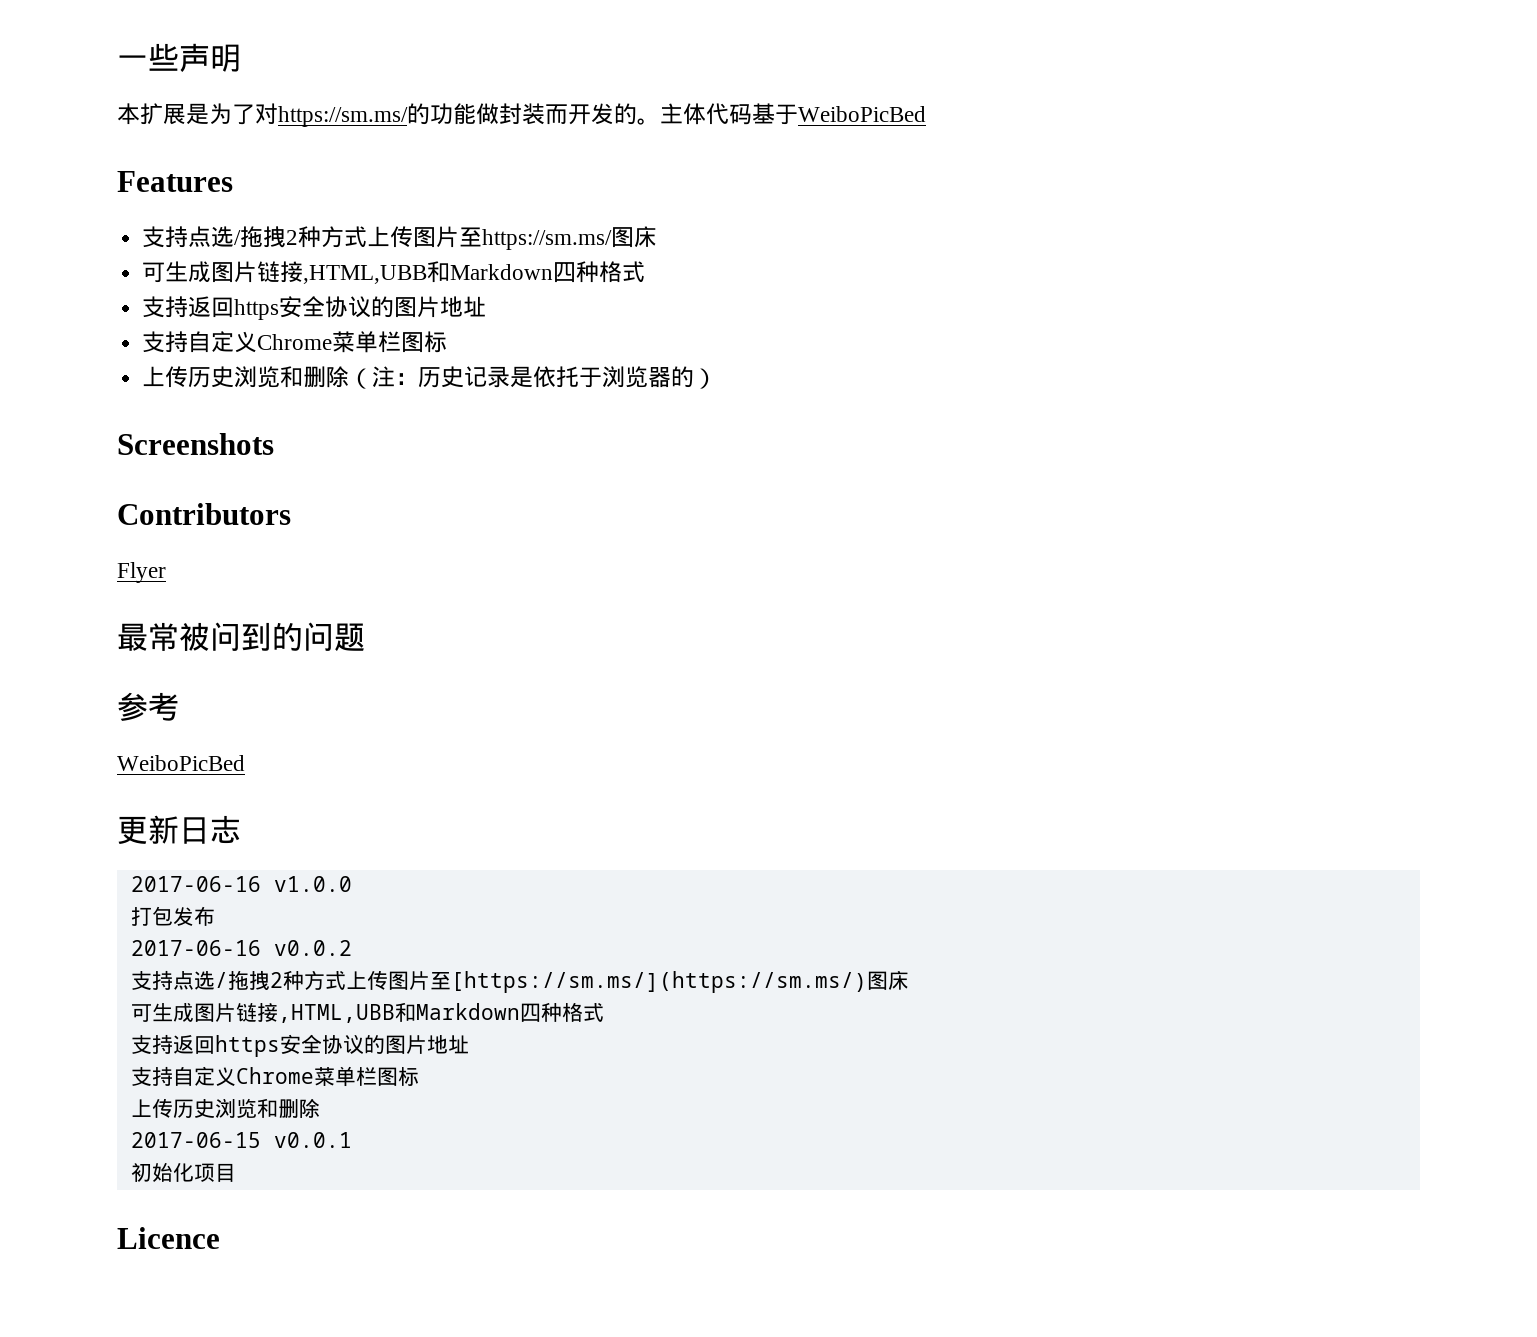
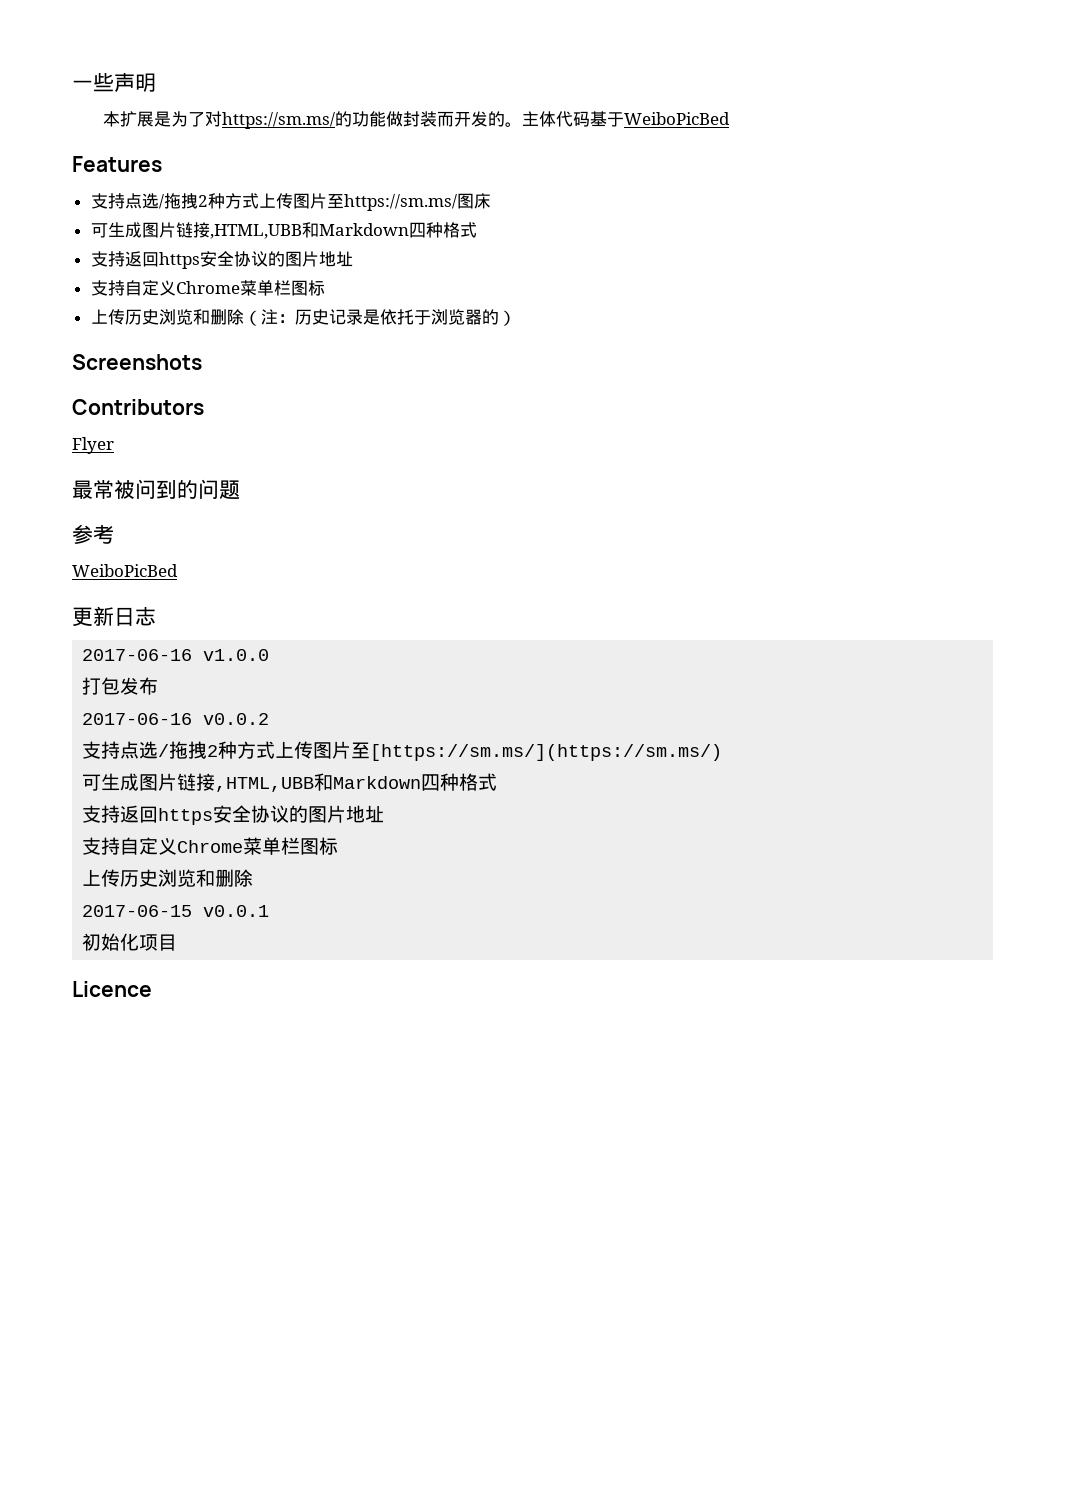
[866,970,909,990] 图床 -> (723, 752) none

